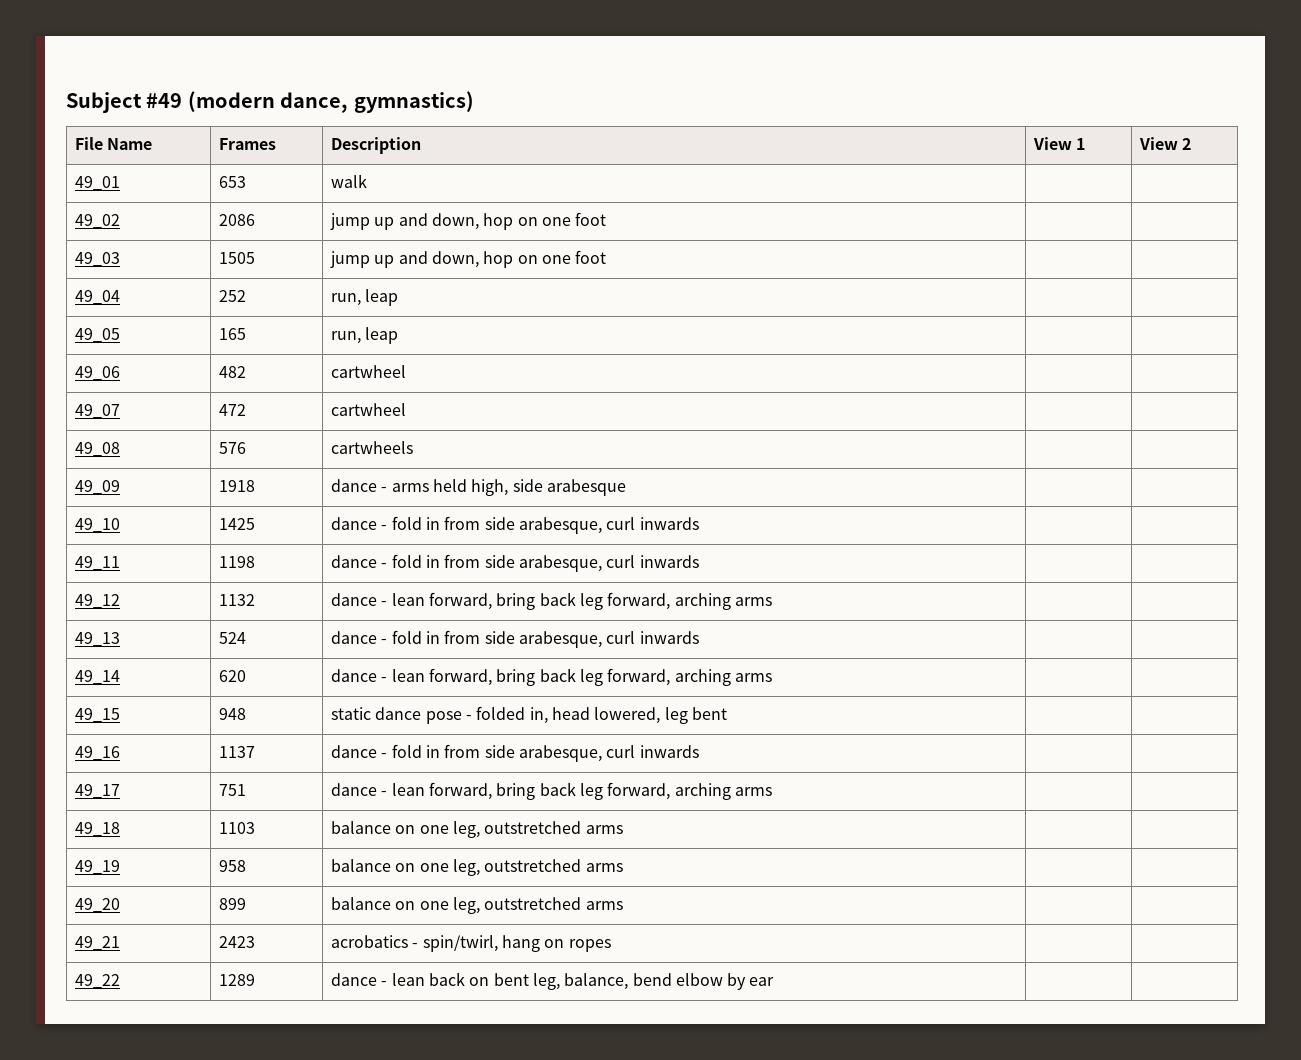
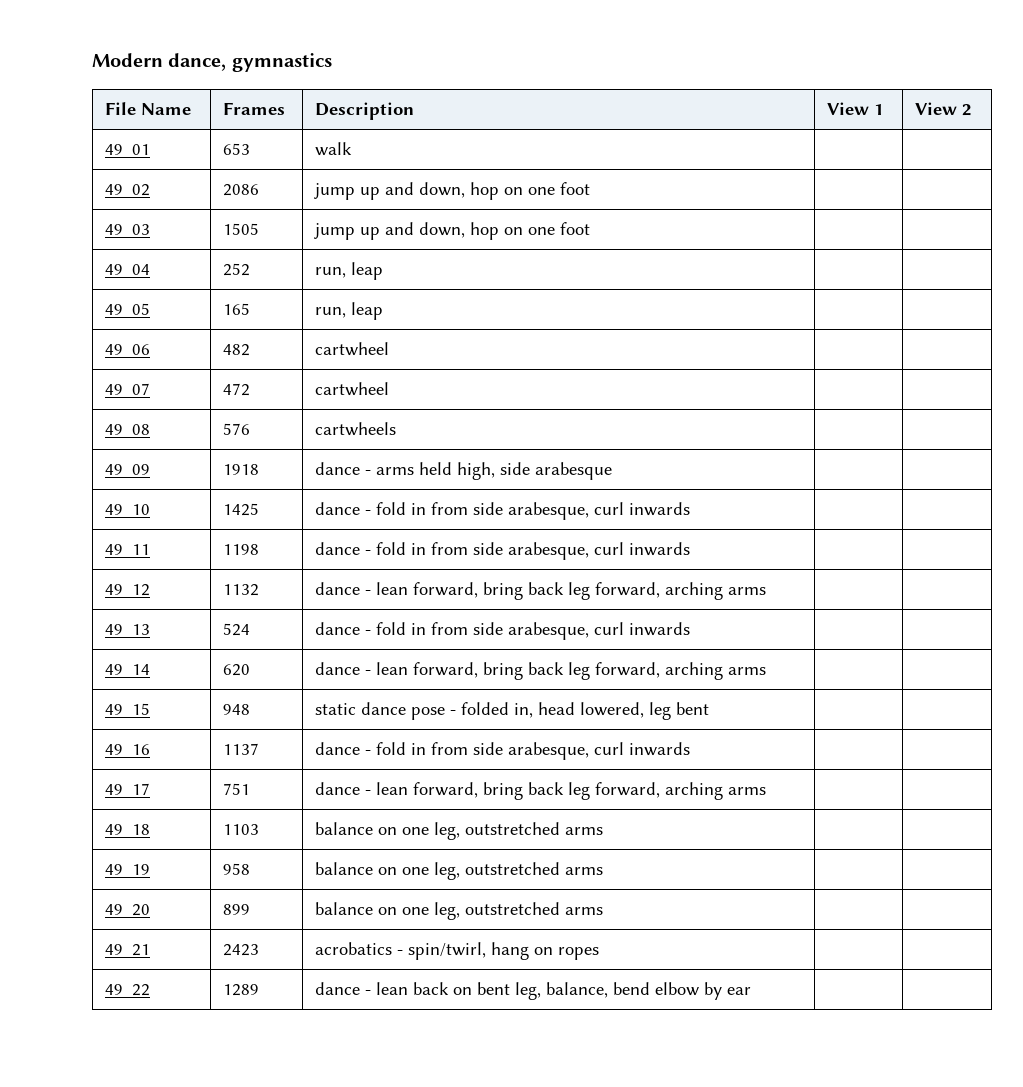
[66,91,474,113] Subject #49 (modern dance, gymnastics) -> [92,53,332,72] Modern dance, gymnastics

